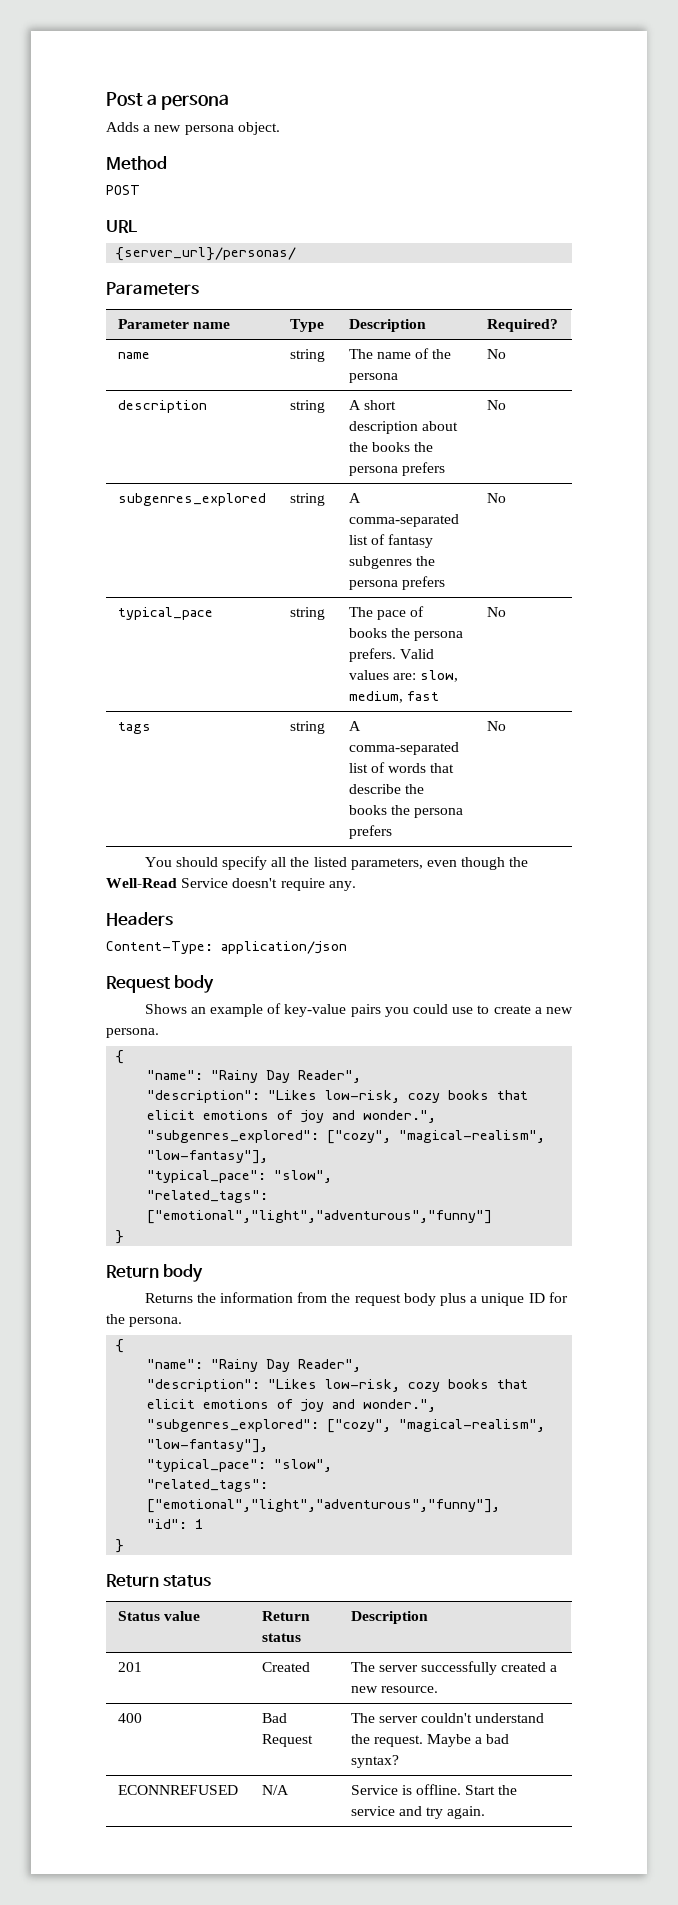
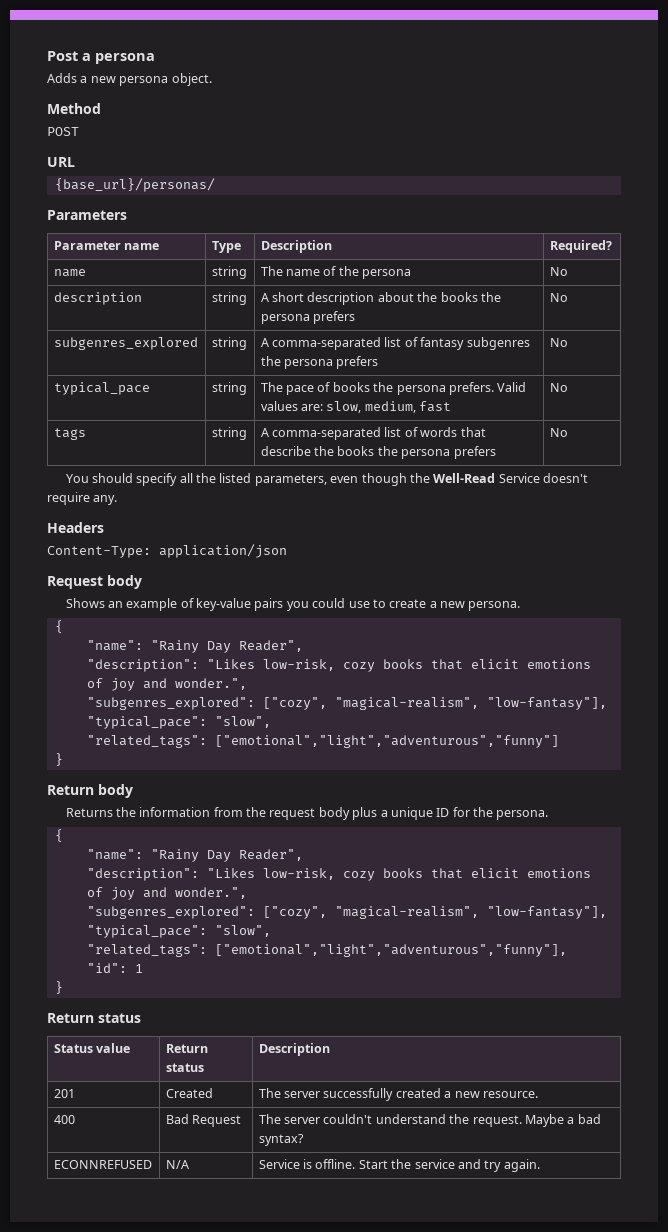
[115,247,297,261] {server_url}/personas/ -> [54,178,215,192] {base_url}/personas/

